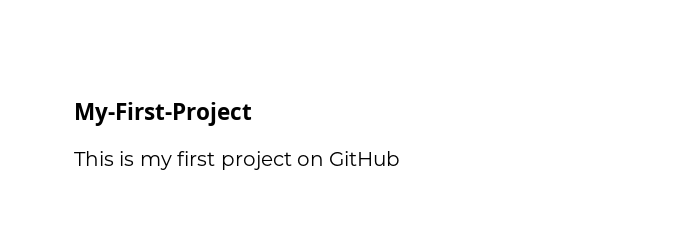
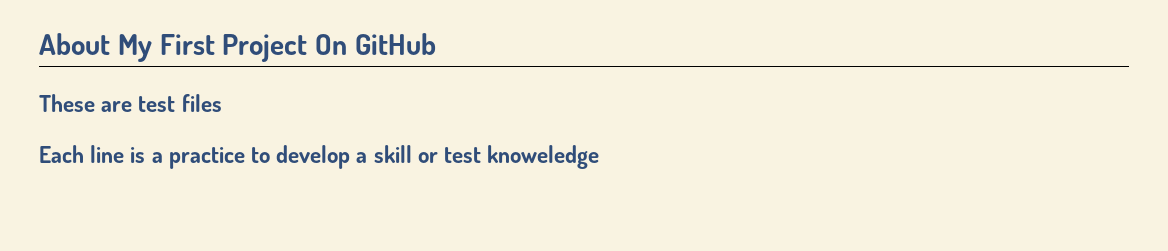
[74,102,252,126] [74,151,401,170] My-First-Project // This is my first project on GitHub -> [39,33,437,62] [39,94,222,112] [39,145,600,169] About My First Project On GitHub // These are test files // Each line is a practice to develop a skill or test knoweledge

